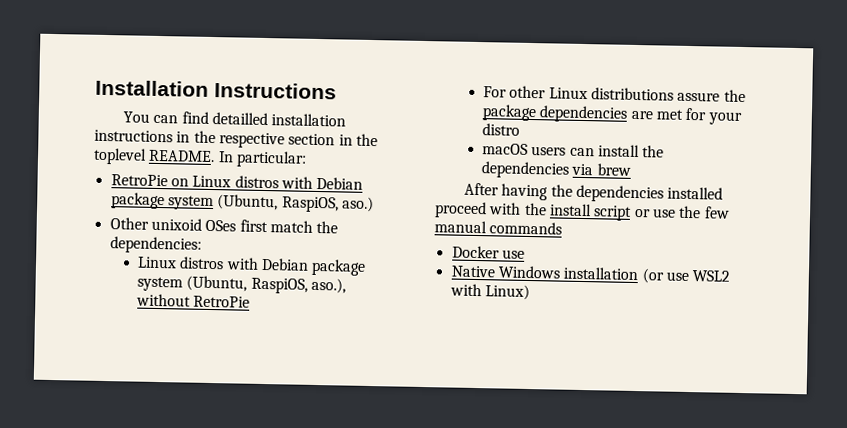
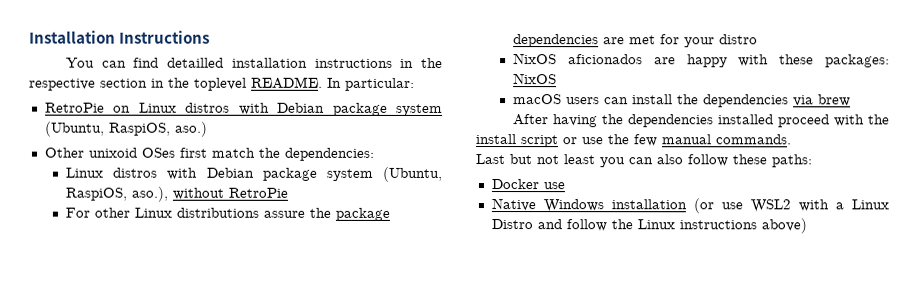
(521, 129) none -> [513,53,890,68] [513,73,558,85] // NixOS aficionados are happy with these packages: NixOS
[489,221,563,235] commands -> [716,134,792,145] [475,154,812,168] commands. // Last but not least you can also follow these paths:
[484,284,530,301] Linux) -> [834,199,890,210] [490,218,807,234] a Linux Distro and follow the Linux instructions above)

